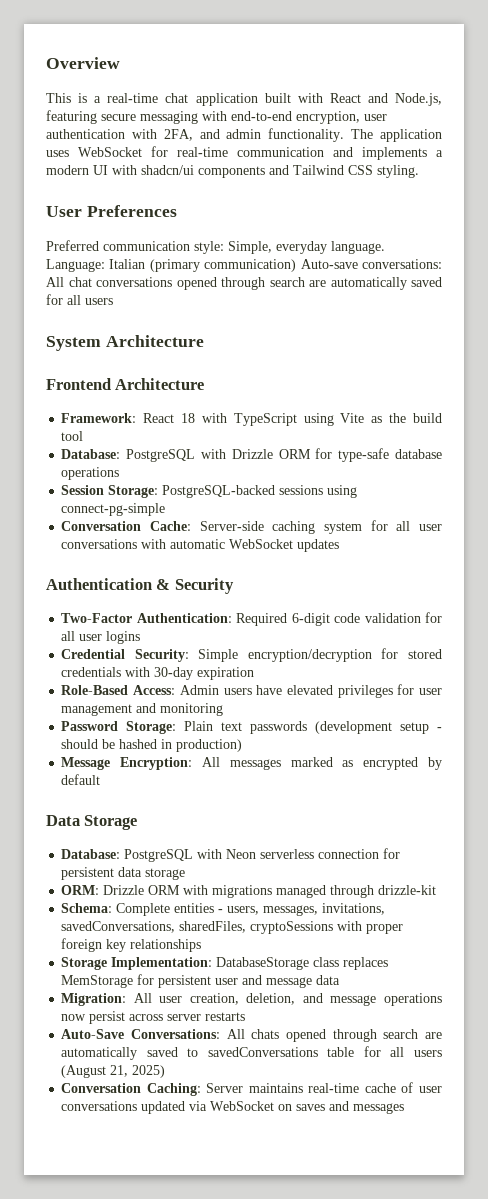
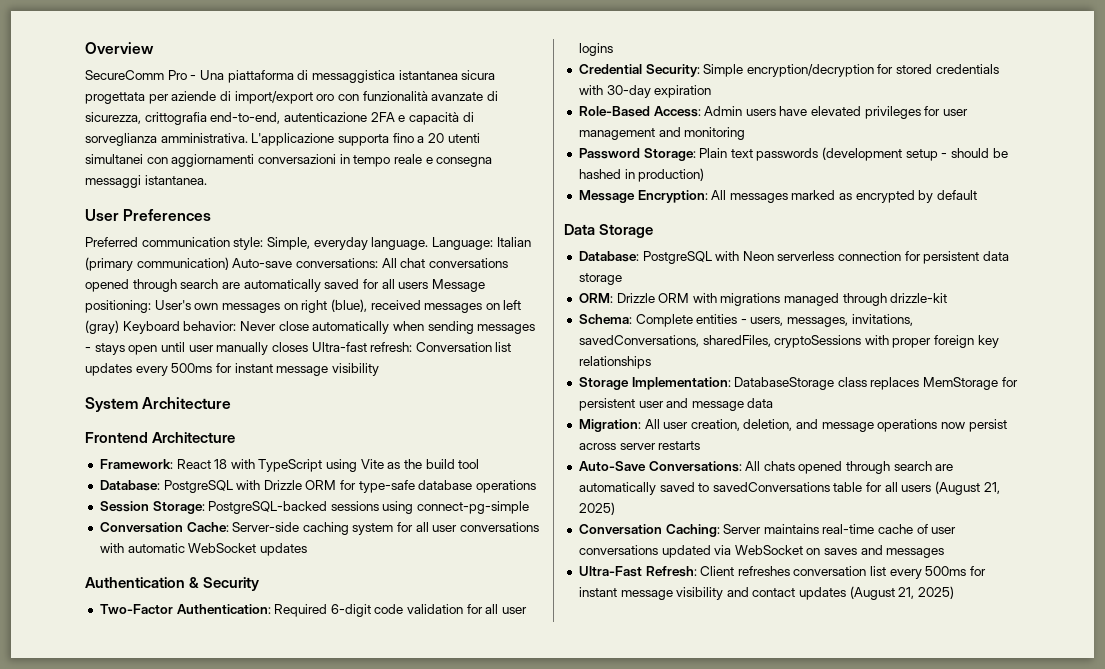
[46,93,443,106] [46,110,387,124] [46,128,442,142] [46,146,443,160] [46,165,419,178] This is a real-time chat application built with React and Node.js, featuring secure messaging with end-to-end encryption, user authentication with 2FA, and admin functionality. The application uses WebSocket for real-time communication and implements a modern UI with shadcn/ui components and Tailwind CSS styling. -> [85,70,496,83] [85,91,498,104] [85,112,474,125] [85,133,480,146] [85,154,493,167] [85,175,207,188] SecureComm Pro - Una piattaforma di messaggistica istantanea sicura progettata per aziende di import/export oro con funzionalità avanzate di sicurezza, crittografia end-to-end, autenticazione 2FA e capacità di sorveglianza amministrativa. L'applicazione supporta fino a 20 utenti simultanei con aggiornamenti conversazioni in tempo reale e consegna messaggi istantanea.
(113, 301) none -> [431,279,485,292] [85,299,522,313] [85,320,536,334] [85,342,512,355] [85,363,379,376] Message positioning: User's own messages on right (blue), received messages on left (gray) Keyboard behavior: Never close automatically when sending messages - stays open until user manually closes Ultra-fast refresh: Conversation list updates every 500ms for instant message visibility
(405, 1108) none -> [578,566,987,579] [578,586,955,600] // Ultra-Fast Refresh: Client refreshes conversation list every 500ms for instant message visibility and contact updates (August 21, 2025)

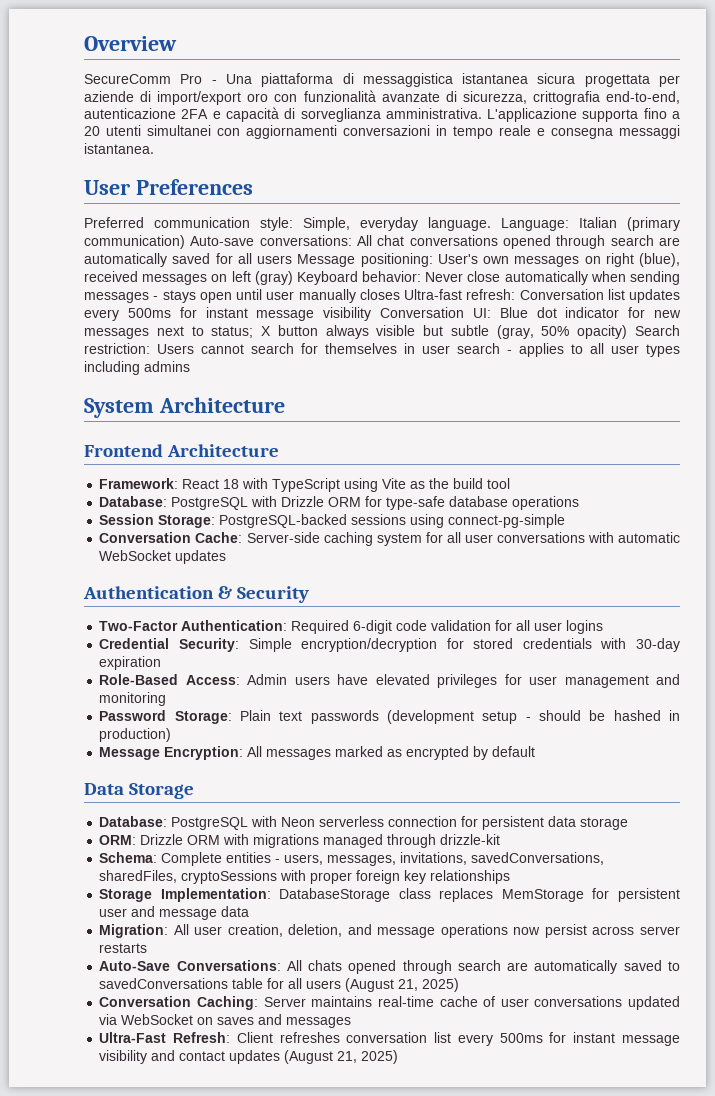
(379, 369) none -> [380,307,681,318] [84,325,680,339] [84,343,680,357] [84,361,190,375] Conversation UI: Blue dot indicator for new messages next to status; X button always visible but subtle (gray, 50% opacity) Search restriction: Users cannot search for themselves in user search - applies to all user types including admins

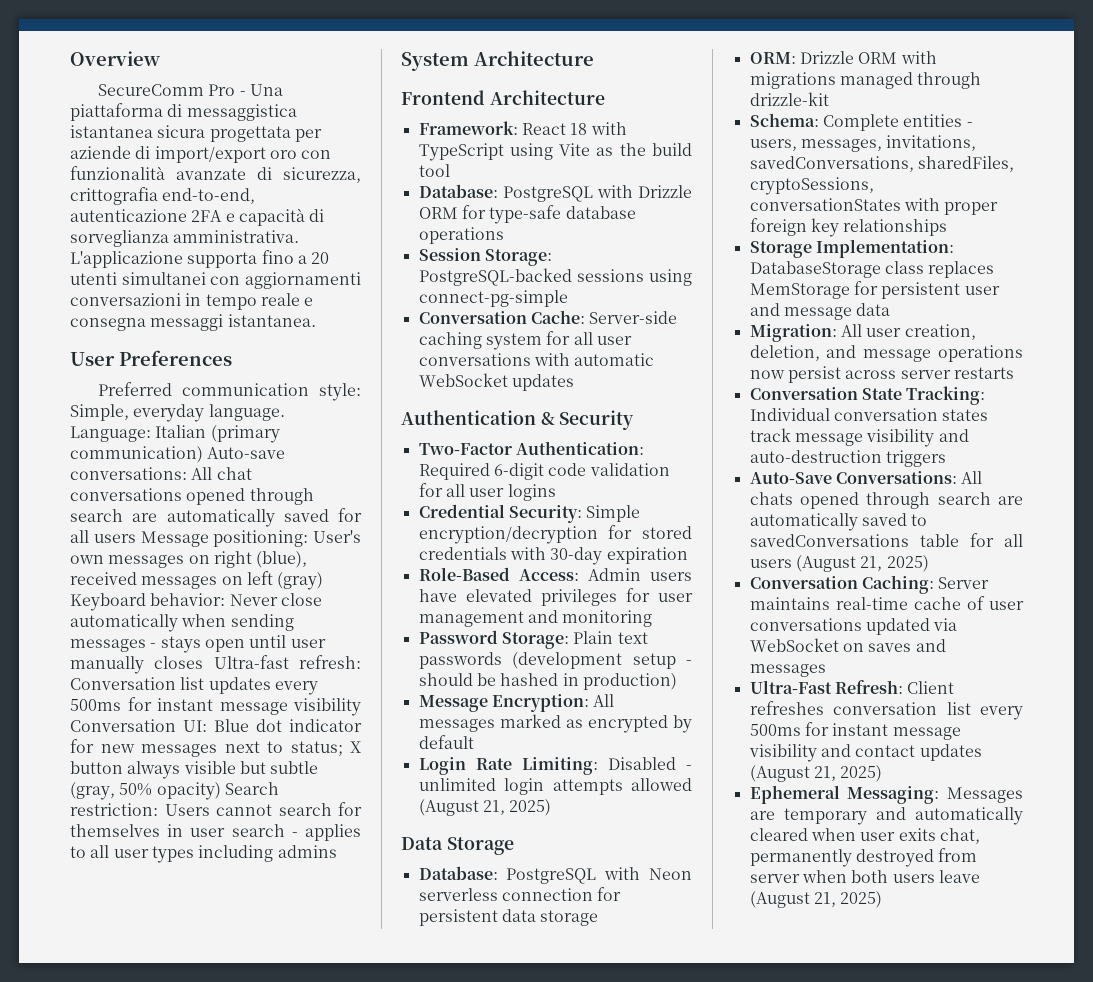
(536, 751) none -> [418,757,692,775] [418,778,692,795] [418,799,552,816] // Login Rate Limiting: Disabled - unlimited login attempts allowed (August 21, 2025)
[181,870,278,884] cryptoSessions -> [749,177,874,195] [749,198,901,211] cryptoSessions, conversationStates
(148, 948) none -> [749,386,986,405] [749,408,989,421] [749,428,969,447] [749,450,946,467] // Conversation State Tracking: Individual conversation states track message visibility and auto-destruction triggers
(399, 1057) none -> [749,785,1023,804] [749,807,1023,825] [749,828,980,844] [749,848,978,867] [749,870,980,883] [749,891,883,908] // Ephemeral Messaging: Messages are temporary and automatically cleared when user exits chat, permanently destroyed from server when both users leave (August 21, 2025)

